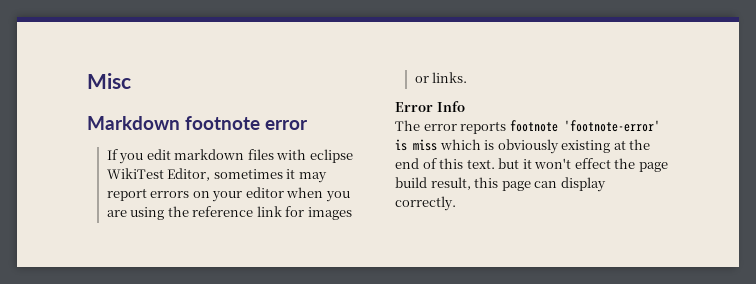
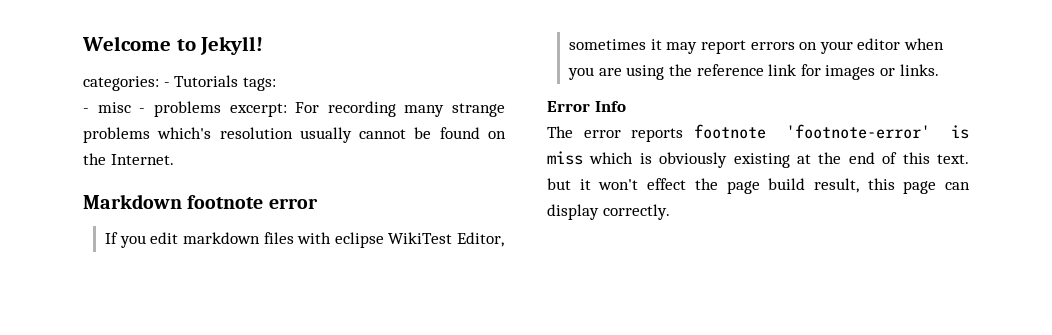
[87,73,131,89] Misc -> [82,36,264,55] [83,75,276,91] [83,101,505,117] [83,127,506,143] [83,153,174,165] Welcome to Jekyll! // categories: - Tutorials tags: // - misc - problems excerpt: For recording many strange problems which's resolution usually cannot be found on the Internet.

